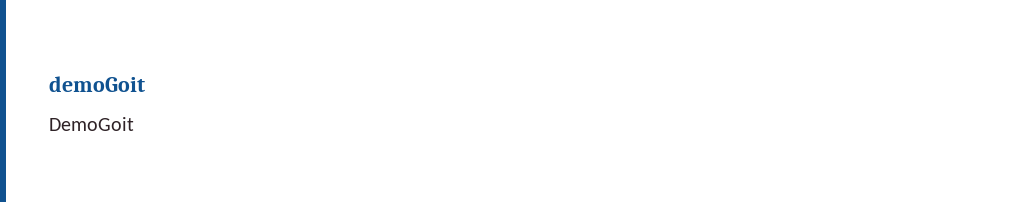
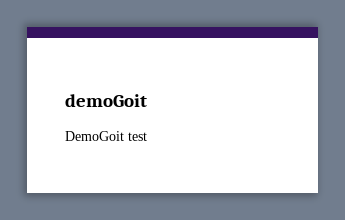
(134, 124) none -> [128,132,147,141] test

